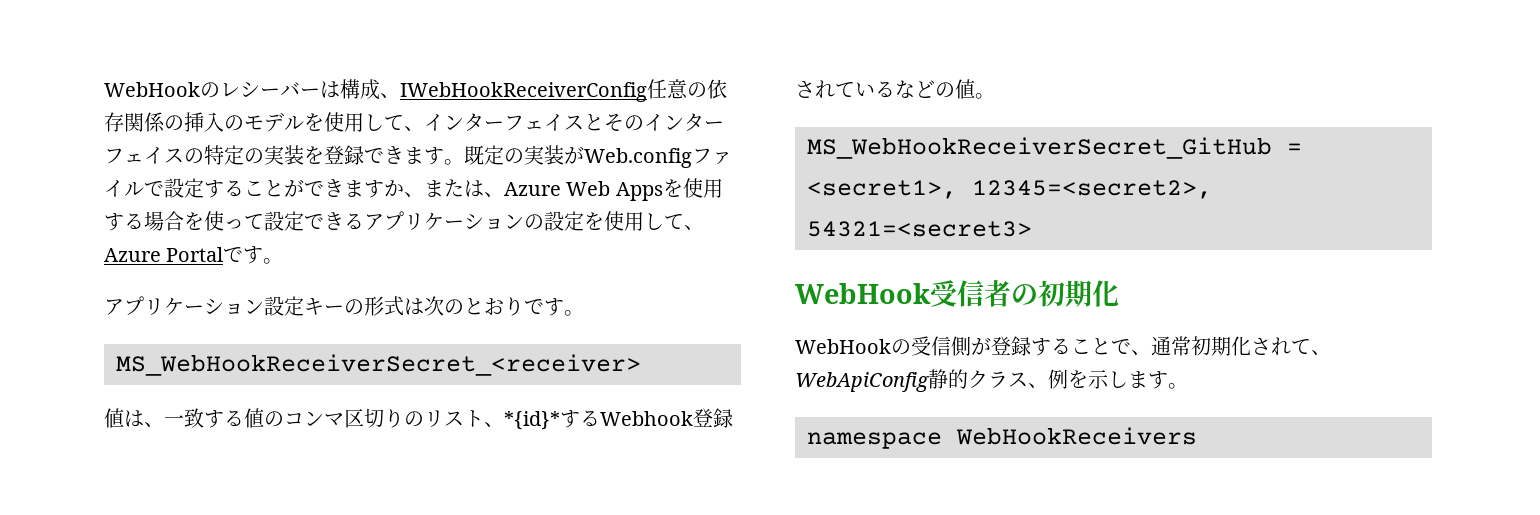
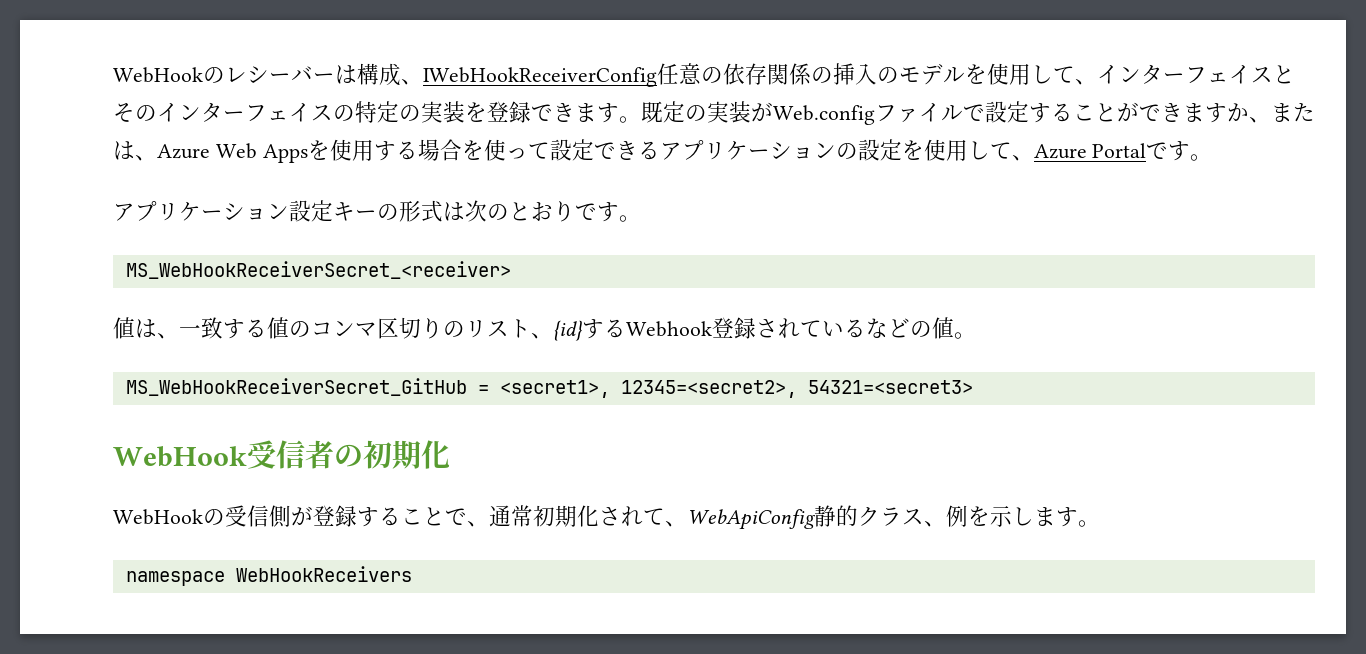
[504,411,560,430] *{id}* -> [553,320,582,341] {id}

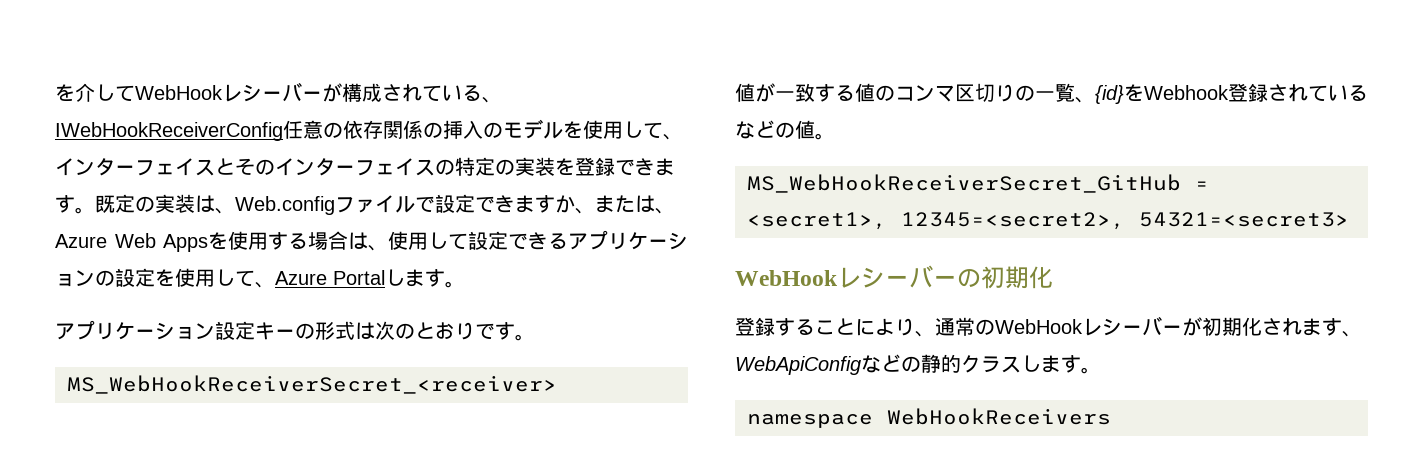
[113,63,401,86] WebHookのレシーバーは構成 -> [55,82,482,102] を介してWebHookレシーバーが構成されている
[751,102,773,122] が -> [195,195,235,214] は、
[1029,102,1139,123] することが -> (475, 203) none
[461,139,528,161] を使っ -> [348,231,448,251] は、使用し
[1146,142,1169,159] で -> [385,269,425,287] しま
[135,319,179,339] は、 -> [755,83,775,102] が
[465,319,626,341] リスト、{id}する -> [1035,83,1144,104] 一覧、{id}を
[247,440,334,469] 受信者 -> [837,265,957,288] レシーバー
[113,505,816,530] WebHookの受信側が登録することで、通常初期化されて、WebApiConfig -> [735,316,1362,337] [735,354,921,375] 登録することにより、通常のWebHookレシーバーが初期化されます、WebApiConfigなどの
[924,505,1012,527] 、例を示 -> (1021, 364) none

